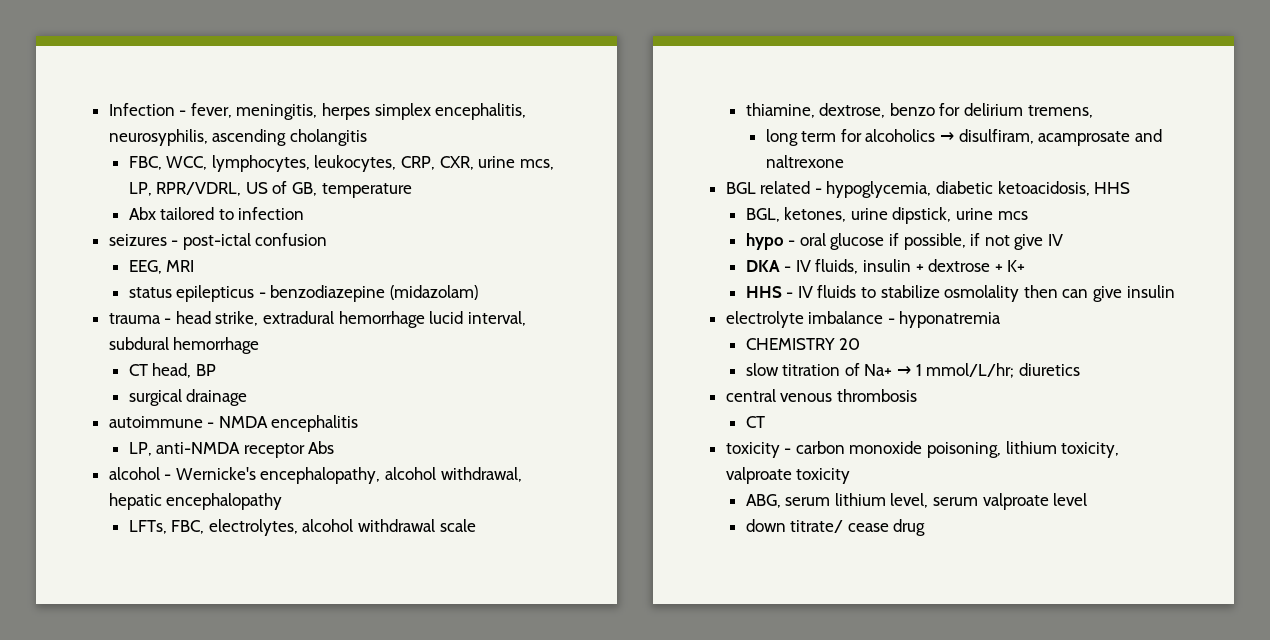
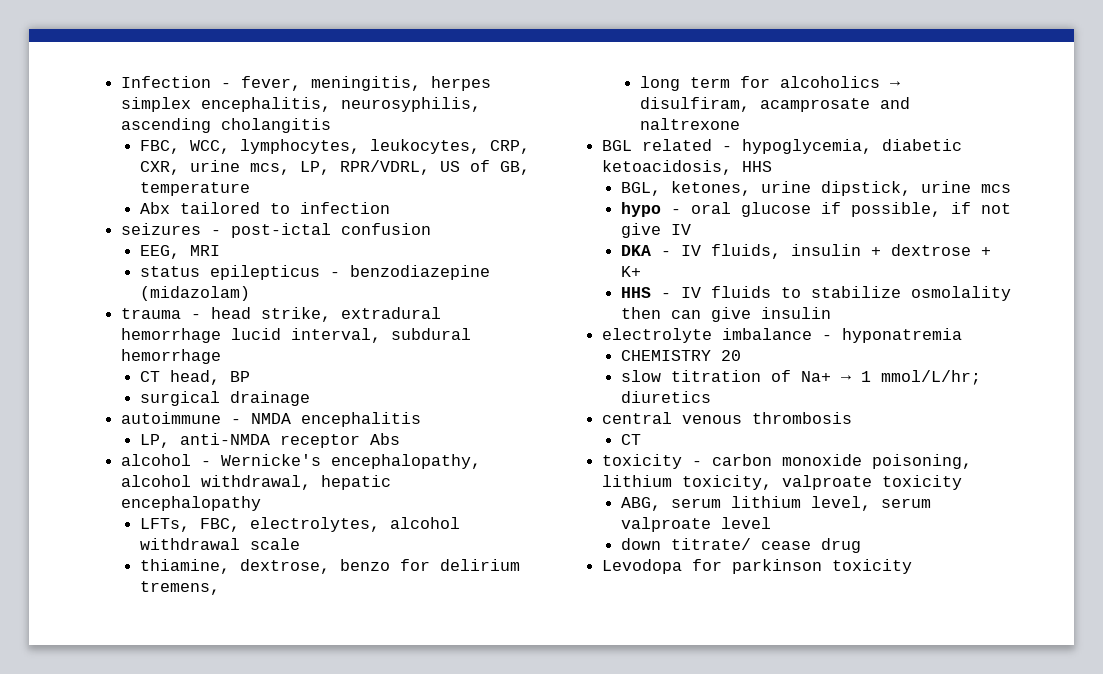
(926, 527) none -> [602,559,913,574] // Levodopa for parkinson toxicity

